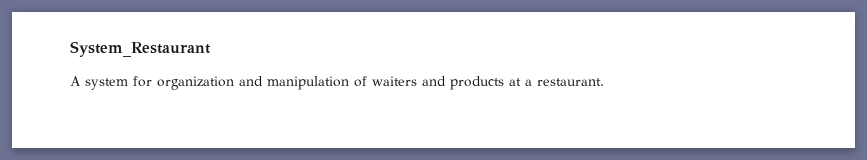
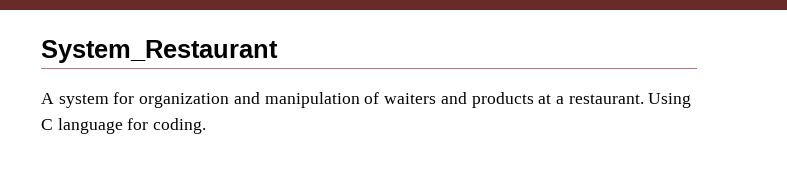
(604, 82) none -> [648,93,692,108] [41,118,207,134] Using C language for coding.

